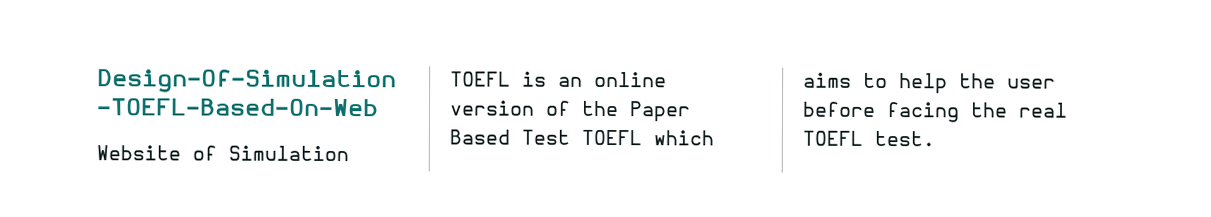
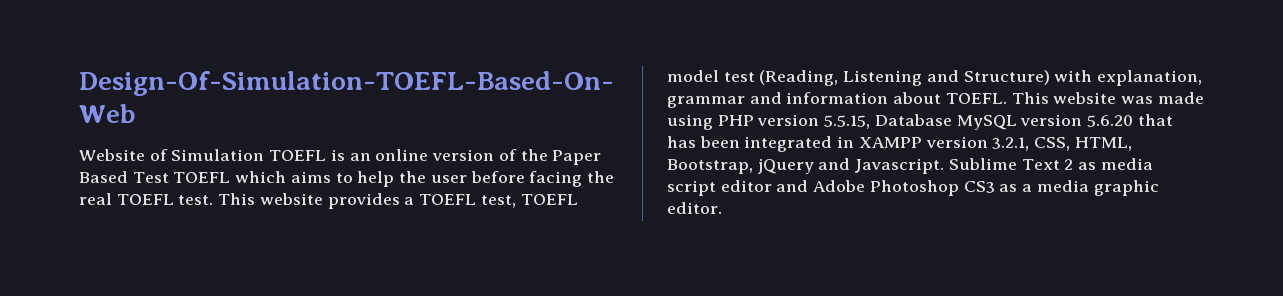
(935, 138) none -> [218,193,578,209] [667,70,1203,86] [667,92,1204,108] [667,114,1173,130] [667,136,1132,152] [667,158,1153,174] [667,180,1159,196] [667,202,722,214] This website provides a TOEFL test, TOEFL model test (Reading, Listening and Structure) with explanation, grammar and information about TOEFL. This website was made using PHP version 5.5.15, Database MySQL version 5.6.20 that has been integrated in XAMPP version 3.2.1, CSS, HTML, Bootstrap, jQuery and Javascript. Sublime Text 2 as media script editor and Adobe Photoshop CS3 as a media graphic editor.

